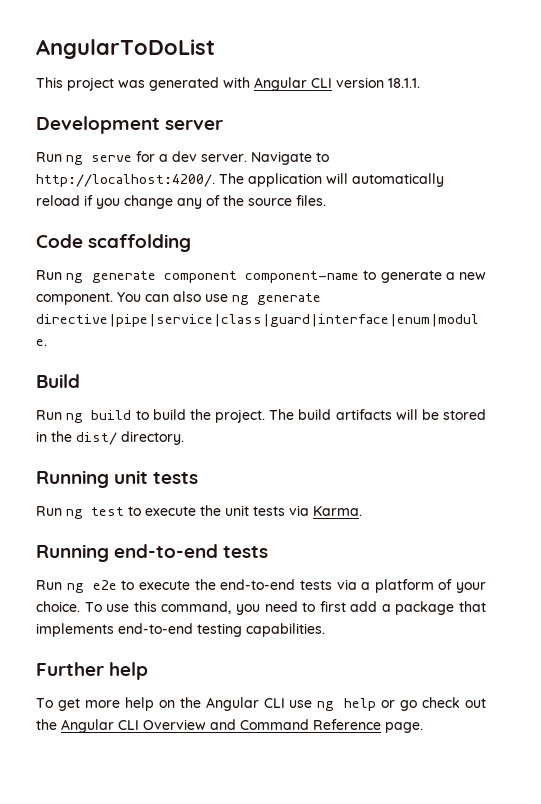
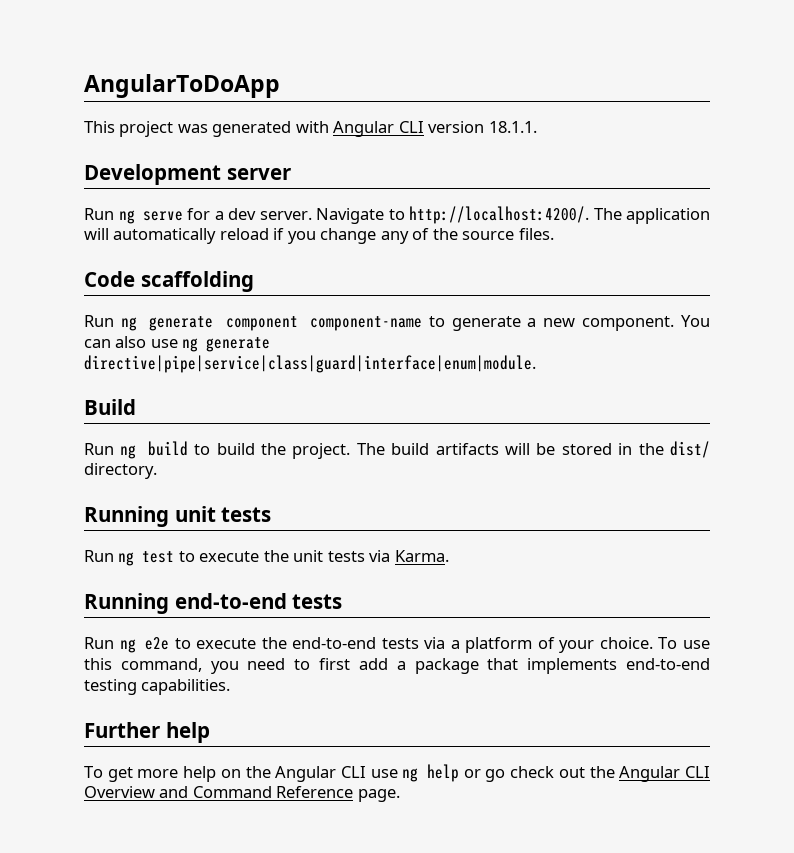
[36,39,215,59] AngularToDoList -> [84,74,280,98] AngularToDoApp

